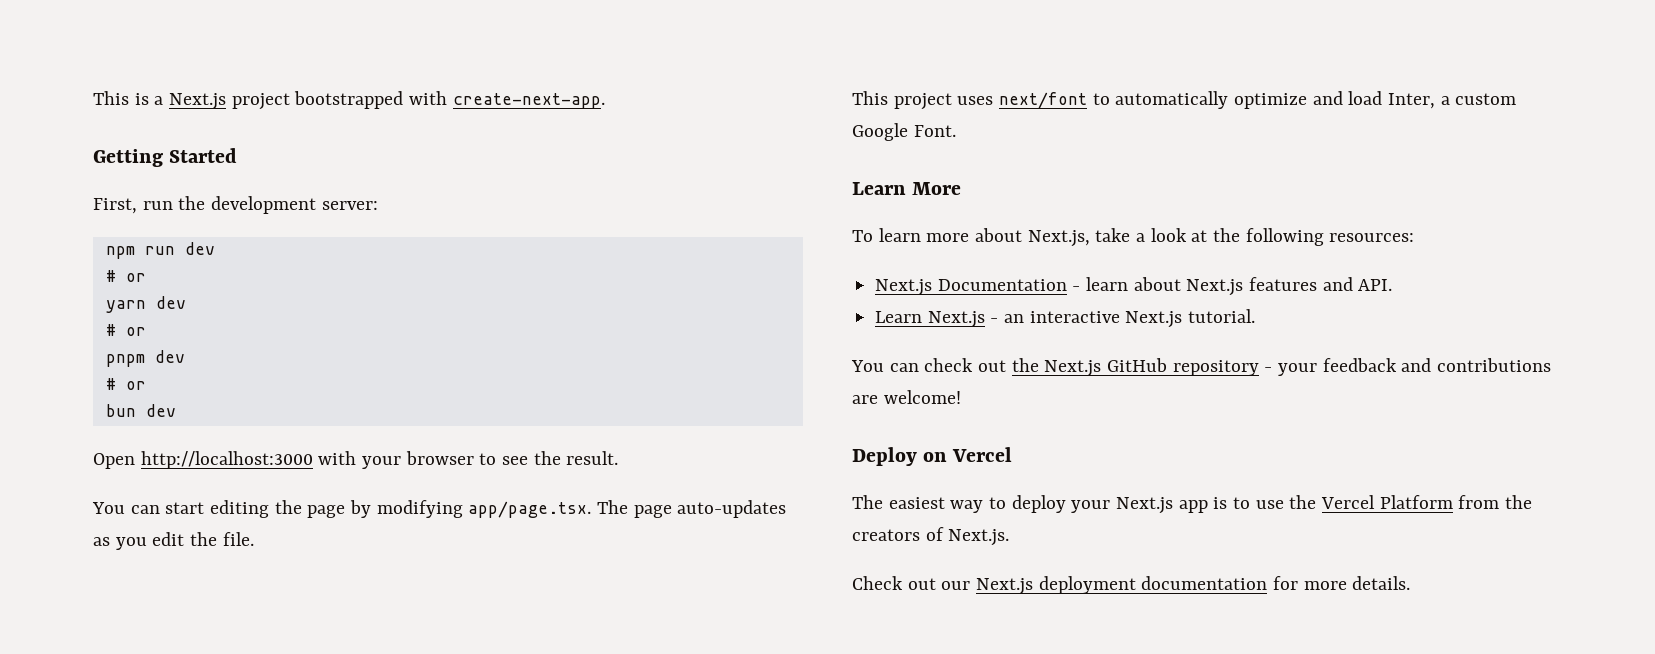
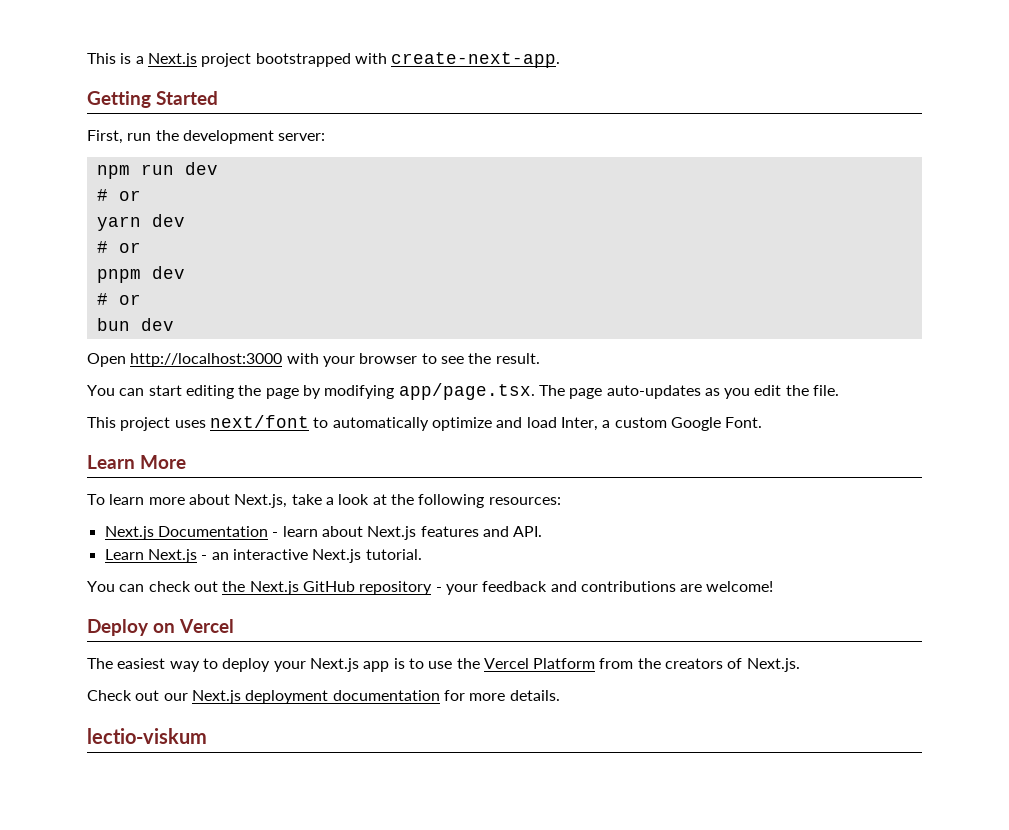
(1411, 583) none -> [87,728,207,744] // lectio-viskum

